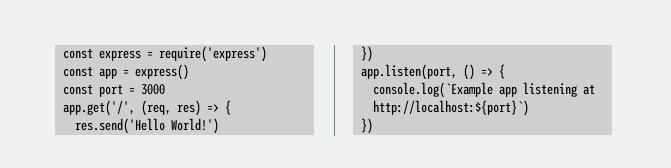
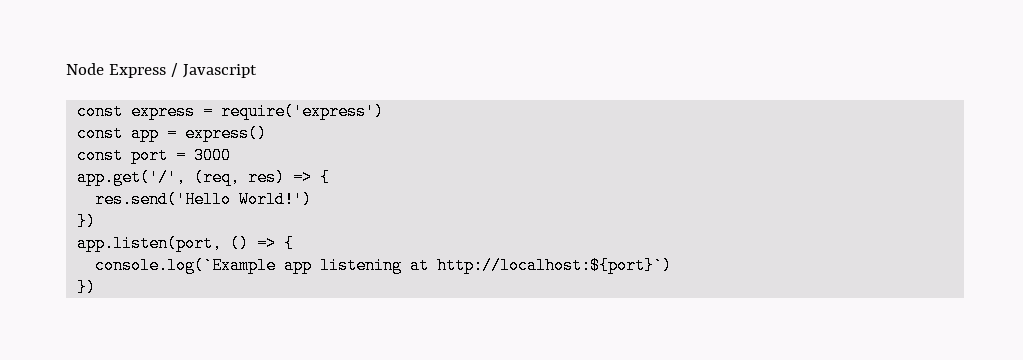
(63, 53) none -> [66,63,257,78] Node Express / Javascript //

